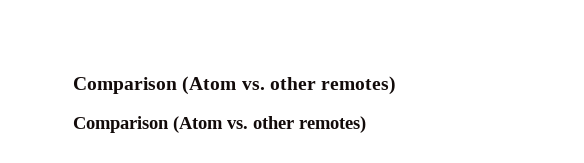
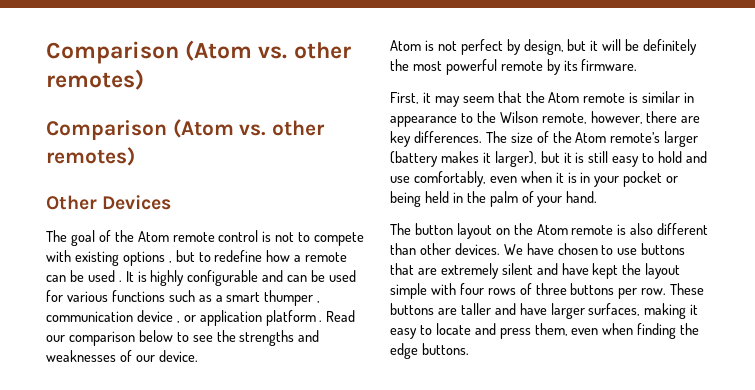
(366, 124) none -> [46,195,172,210] [46,230,365,246] [46,250,348,266] [46,270,357,286] [46,290,321,306] [46,310,356,326] [46,330,320,346] [46,350,198,362] [390,39,698,55] [390,59,638,75] [390,91,695,107] [390,111,701,127] [390,131,699,147] [390,151,708,167] [390,171,679,187] [390,191,598,207] [390,223,709,239] [390,243,686,255] [390,263,681,279] [390,283,705,299] [390,303,699,319] [390,323,700,339] [390,343,469,359] // Other Devices // The goal of the Atom remote control is not to compete with existing options , but to redefine how a remote can be used . It is highly configurable and can be used for various functions such as a smart thumper , communication device , or application platform . Read our comparison below to see the strengths and weaknesses of our device. // Atom is not perfect by design, but it will be definitely the most powerful remote by its firmware. // First, it may seem that the Atom remote is similar in appearance to the Wilson remote, however, there are key differences. The size of the Atom remote’s larger (battery makes it larger), but it is still easy to hold and use comfortably, even when it is in your pocket or being held in the palm of your hand. // The button layout on the Atom remote is also different than other devices. We have chosen to use buttons that are extremely silent and have kept the layout simple with four rows of three buttons per row. These buttons are taller and have larger surfaces, making it easy to locate and press them, even when finding the edge buttons.

